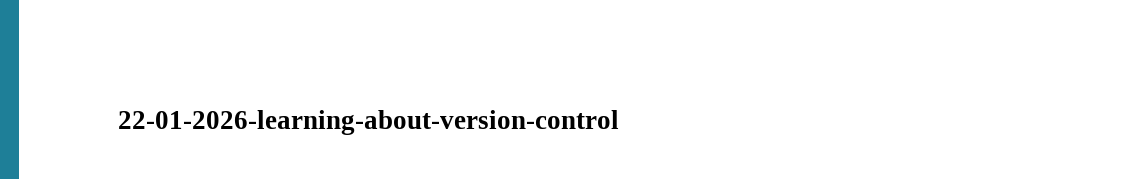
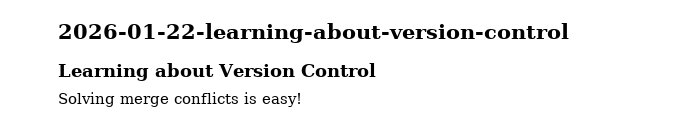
[118,110,619,135] 22-01-2026-learning-about-version-control -> [58,23,569,43] [58,63,376,81] [58,92,302,107] 2026-01-22-learning-about-version-control // Learning about Version Control // Solving merge conflicts is easy!

